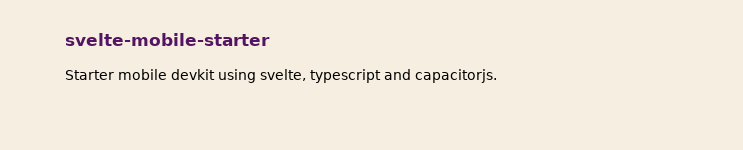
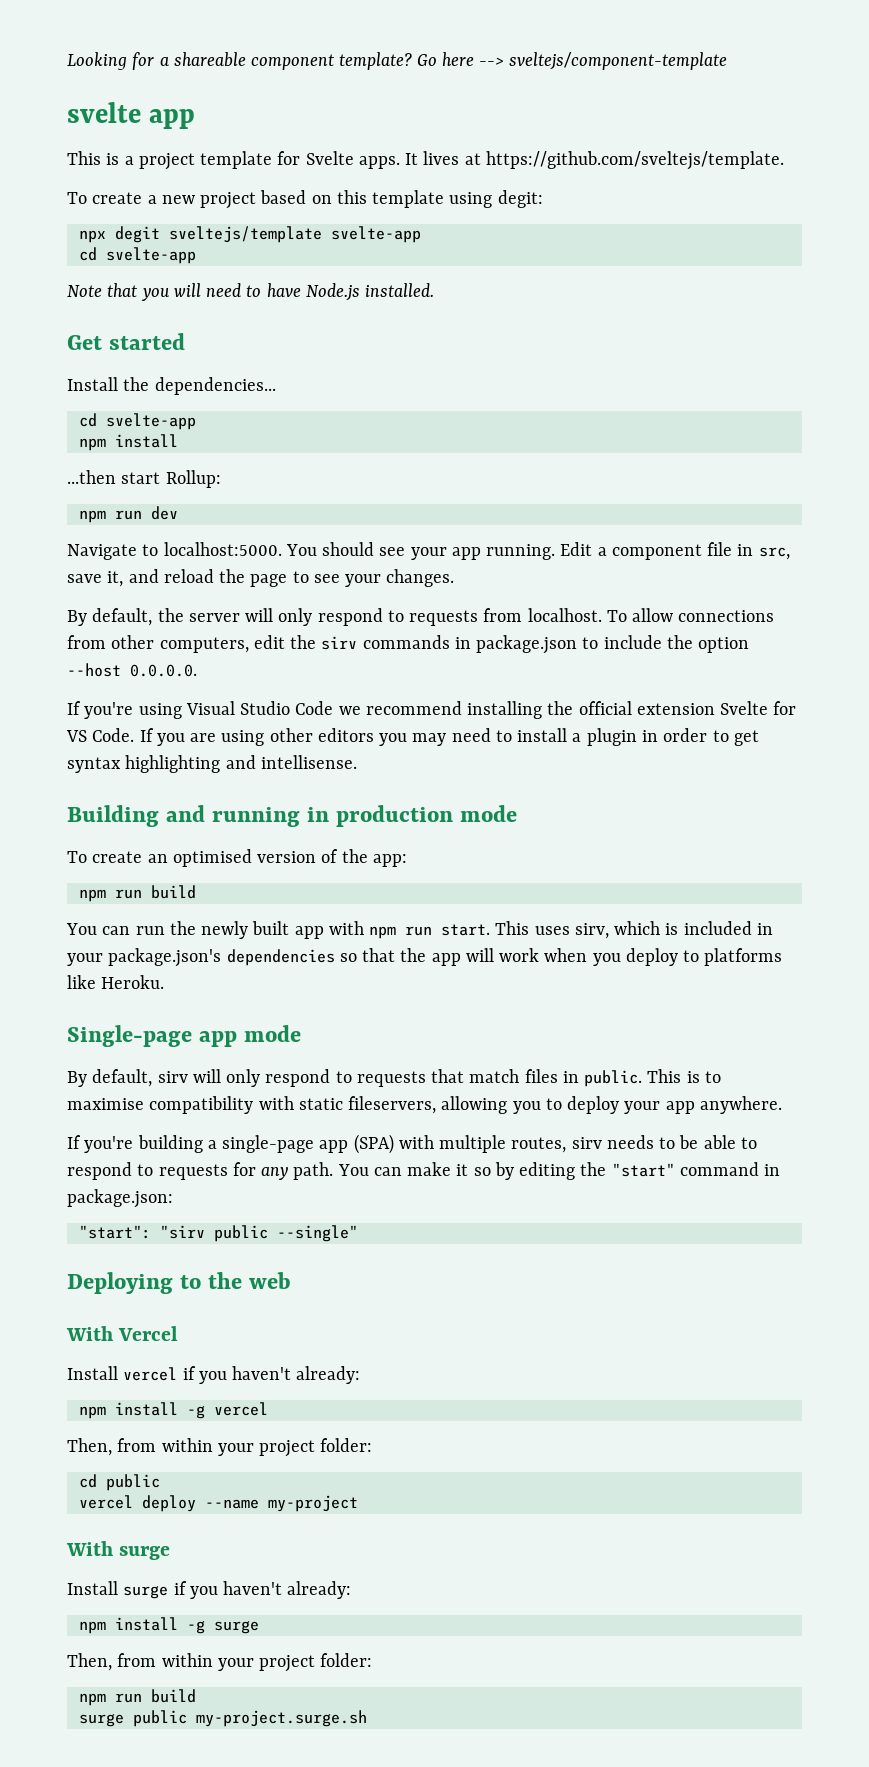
[65,33,270,46] [65,69,497,83] svelte-mobile-starter // Starter mobile devkit using svelte, typescript and capacitorjs. -> [67,52,728,70] [67,102,196,129] [67,151,784,170] [67,190,543,209] [78,226,421,243] [78,247,196,264] [67,283,435,301] [67,333,186,350] [67,377,276,395] [78,413,196,430] [78,434,178,451] [67,470,221,488] [78,506,178,523] [67,542,790,560] [67,569,455,587] [67,608,775,626] [67,635,750,654] [67,663,197,677] [67,701,797,719] [66,728,759,746] [67,755,357,773] [67,805,518,827] [67,849,407,867] [78,885,196,902] [66,921,773,939] [67,948,783,967] [67,975,165,989] [67,1025,302,1047] [67,1069,721,1087] [67,1096,782,1114] [67,1134,757,1154] [67,1162,781,1180] [67,1189,173,1208] [78,1225,358,1242] [67,1272,292,1294] [66,1326,179,1341] [67,1366,361,1384] [78,1402,268,1419] [67,1438,373,1457] [78,1474,160,1491] [78,1495,358,1512] [66,1541,171,1560] [67,1581,352,1599] [78,1617,259,1634] [67,1653,373,1672] [78,1689,196,1706] [78,1710,367,1727] Looking for a shareable component template? Go here --> sveltejs/component-template // svelte app // This is a project template for Svelte apps. It lives at https://github.com/sveltejs/template. // To create a new project based on this template using degit: // npx degit sveltejs/template svelte-app // cd svelte-app // Note that you will need to have Node.js installed. // Get started // Install the dependencies... // cd svelte-app // npm install // ...then start Rollup: // npm run dev // Navigate to localhost:5000. You should see your app running. Edit a component file in src, save it, and reload the page to see your changes. // By default, the server will only respond to requests from localhost. To allow connections from other computers, edit the sirv commands in package.json to include the option --host 0.0.0.0. // If you're using Visual Studio Code we recommend installing the official extension Svelte for VS Code. If you are using other editors you may need to install a plugin in order to get syntax highlighting and intellisense. // Building and running in production mode // To create an optimised version of the app: // npm run build // You can run the newly built app with npm run start. This uses sirv, which is included in your package.json's dependencies so that the app will work when you deploy to platforms like Heroku. // Single-page app mode // By default, sirv will only respond to requests that match files in public. This is to maximise compatibility with static fileservers, allowing you to deploy your app anywhere. // If you're building a single-page app (SPA) with multiple routes, sirv needs to be able to respond to requests for any path. You can make it so by editing the "start" command in package.json: // "start": "sirv public --single" // Deploying to the web // With Vercel // Install vercel if you haven't already: // npm install -g vercel // Then, from within your project folder: // cd public // vercel deploy --name my-project // With surge // Install surge if you haven't already: // npm install -g surge // Then, from within your project folder: // npm run build // surge public my-project.surge.sh

